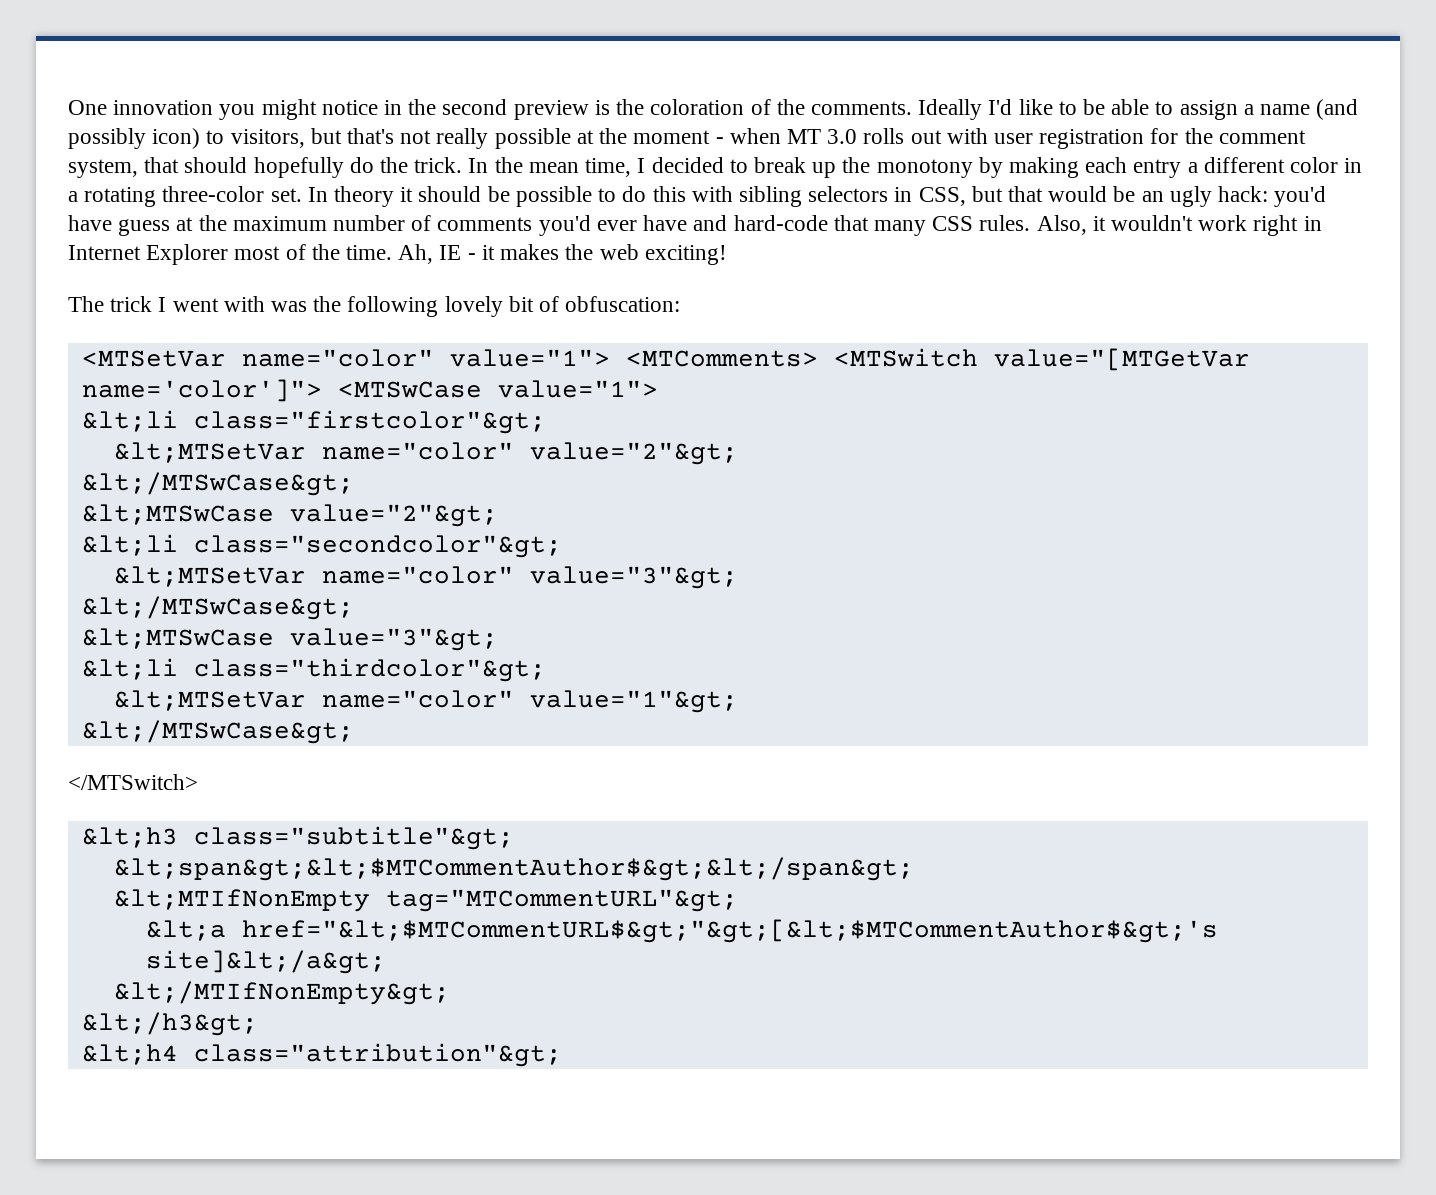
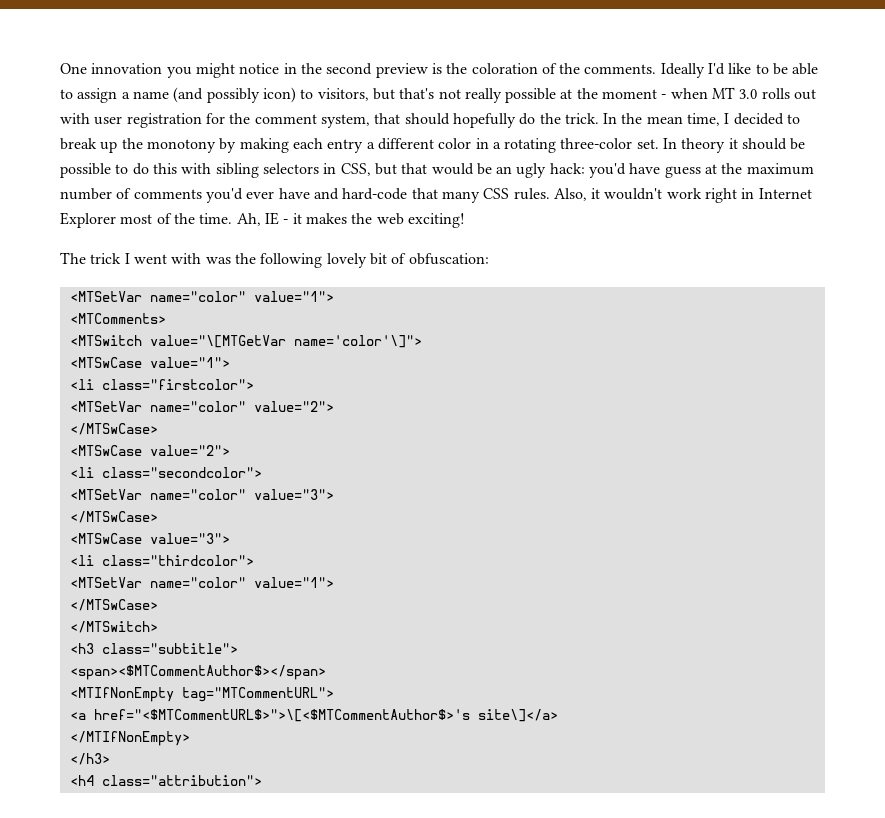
(610, 358) none -> (334, 296) //
[833,348,1250,371] [81,379,322,402] <MTSwitch value="[MTGetVar name='color']"> -> [69,335,422,348] // <MTSwitch value="\[MTGetVar name='color'\]"> //
[81,410,546,434] [113,442,738,465] [81,472,354,496] [81,504,498,527] [81,534,562,558] [113,566,738,589] [81,596,354,620] [81,628,498,651] [81,658,546,682] [113,690,738,713] [81,720,354,744] [68,774,198,790] [81,826,514,850] [113,857,914,881] [113,889,738,912] [145,919,1218,943] [145,950,386,974] [113,981,450,1005] [81,1012,258,1036] [81,1043,562,1067] &lt;li class="firstcolor"&gt; // &lt;MTSetVar name="color" value="2"&gt; // &lt;/MTSwCase&gt; // &lt;MTSwCase value="2"&gt; // &lt;li class="secondcolor"&gt; // &lt;MTSetVar name="color" value="3"&gt; // &lt;/MTSwCase&gt; // &lt;MTSwCase value="3"&gt; // &lt;li class="thirdcolor"&gt; // &lt;MTSetVar name="color" value="1"&gt; // &lt;/MTSwCase&gt; // </MTSwitch> // &lt;h3 class="subtitle"&gt; // &lt;span&gt;&lt;$MTCommentAuthor$&gt;&lt;/span&gt; // &lt;MTIfNonEmpty tag="MTCommentURL"&gt; // &lt;a href="&lt;$MTCommentURL$&gt;"&gt;[&lt;$MTCommentAuthor$&gt;'s site]&lt;/a&gt; // &lt;/MTIfNonEmpty&gt; // &lt;/h3&gt; // &lt;h4 class="attribution"&gt; -> [69,379,254,390] [69,401,334,412] [69,423,158,435] [69,445,230,456] [69,467,262,478] [69,489,334,500] [69,511,158,523] [69,533,230,544] [69,555,254,566] [69,577,334,588] [69,599,158,611] [69,621,158,633] [69,643,238,654] [69,665,326,680] [69,687,334,702] [69,709,558,722] [69,731,190,746] [69,753,110,765] [69,775,262,786] <li class="firstcolor"> // <MTSetVar name="color" value="2"> // </MTSwCase> // <MTSwCase value="2"> // <li class="secondcolor"> // <MTSetVar name="color" value="3"> // </MTSwCase> // <MTSwCase value="3"> // <li class="thirdcolor"> // <MTSetVar name="color" value="1"> // </MTSwCase> // </MTSwitch> // <h3 class="subtitle"> // <span><$MTCommentAuthor$></span> // <MTIfNonEmpty tag="MTCommentURL"> // <a href="<$MTCommentURL$>">\[<$MTCommentAuthor$>'s site\]</a> // </MTIfNonEmpty> // </h3> // <h4 class="attribution">

